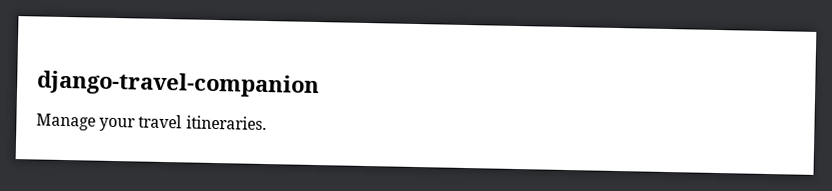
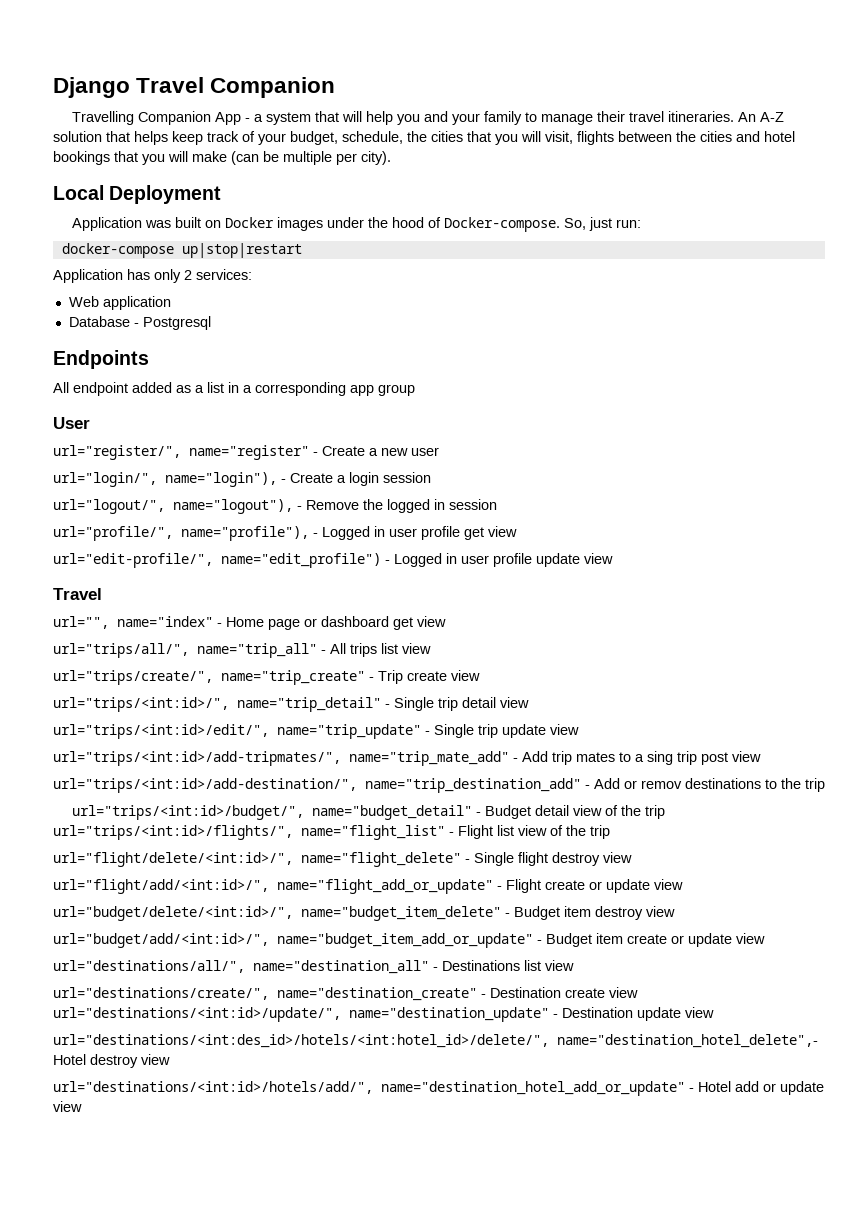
[36,70,320,99] [36,113,267,132] django-travel-companion // Manage your travel itineraries. -> [53,77,336,98] [71,111,784,125] [53,131,795,145] [53,151,391,165] [53,185,222,204] [71,217,641,232] [61,243,302,258] [53,269,252,283] [68,296,171,310] [68,316,211,330] [53,350,149,369] [53,382,415,396] [53,417,90,429] [53,445,439,460] [53,472,431,487] [53,499,497,514] [53,526,517,541] [53,553,613,568] [53,588,102,600] [53,616,446,630] [53,643,431,658] [53,670,480,685] [53,697,529,712] [53,724,579,739] [53,751,761,766] [53,778,825,793] [71,805,665,820] [53,825,610,840] [53,852,632,867] [53,879,683,894] [53,906,675,921] [53,933,765,948] [53,960,574,974] [53,987,638,1001] [53,1007,714,1022] [53,1034,818,1048] [53,1054,170,1068] [53,1081,824,1096] [53,1101,82,1112] Django Travel Companion // Travelling Companion App - a system that will help you and your family to manage their travel itineraries. An A-Z solution that helps keep track of your budget, schedule, the cities that you will visit, flights between the cities and hotel bookings that you will make (can be multiple per city). // Local Deployment // Application was built on Docker images under the hood of Docker-compose. So, just run: // docker-compose up|stop|restart // Application has only 2 services: // Web application // Database - Postgresql // Endpoints // All endpoint added as a list in a corresponding app group // User // url="register/", name="register" - Create a new user // url="login/", name="login"), - Create a login session // url="logout/", name="logout"), - Remove the logged in session // url="profile/", name="profile"), - Logged in user profile get view // url="edit-profile/", name="edit_profile") - Logged in user profile update view // Travel // url="", name="index" - Home page or dashboard get view // url="trips/all/", name="trip_all" - All trips list view // url="trips/create/", name="trip_create" - Trip create view // url="trips/<int:id>/", name="trip_detail" - Single trip detail view // url="trips/<int:id>/edit/", name="trip_update" - Single trip update view // url="trips/<int:id>/add-tripmates/", name="trip_mate_add" - Add trip mates to a sing trip post view // url="trips/<int:id>/add-destination/", name="trip_destination_add" - Add or remov destinations to the trip // url="trips/<int:id>/budget/", name="budget_detail" - Budget detail view of the trip url="trips/<int:id>/flights/", name="flight_list" - Flight list view of the trip // url="flight/delete/<int:id>/", name="flight_delete" - Single flight destroy view // url="flight/add/<int:id>/", name="flight_add_or_update" - Flight create or update view // url="budget/delete/<int:id>/", name="budget_item_delete" - Budget item destroy view // url="budget/add/<int:id>/", name="budget_item_add_or_update" - Budget item create or update view // url="destinations/all/", name="destination_all" - Destinations list view // url="destinations/create/", name="destination_create" - Destination create view url="destinations/<int:id>/update/", name="destination_update" - Destination update view // url="destinations/<int:des_id>/hotels/<int:hotel_id>/delete/", name="destination_hotel_delete",- Hotel destroy view // url="destinations/<int:id>/hotels/add/", name="destination_hotel_add_or_update" - Hotel add or update view

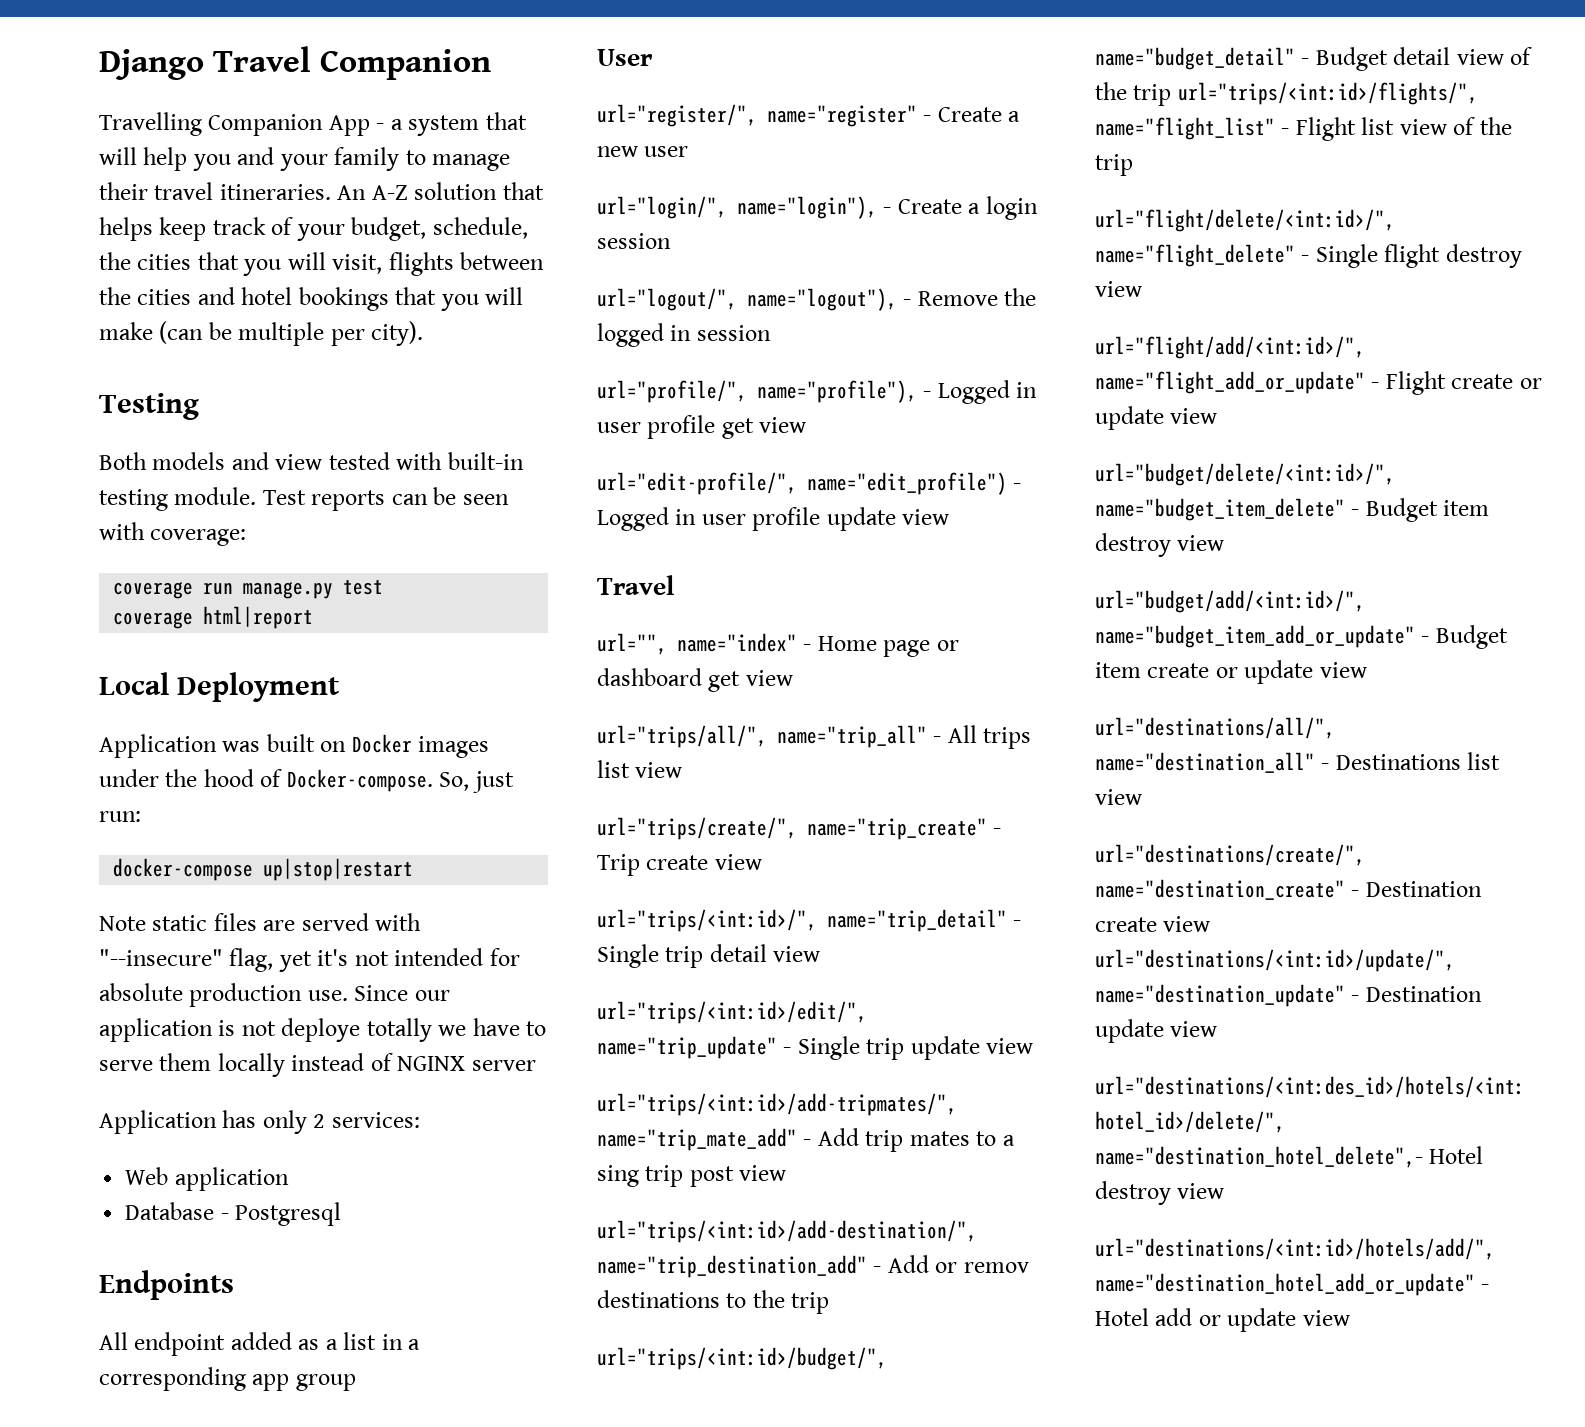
(391, 158) none -> [99,393,199,420] [99,452,524,470] [99,487,509,511] [99,522,247,546] [113,580,384,599] [113,606,314,629] // Testing // Both models and view tested with built-in testing module. Test reports can be seen with coverage: // coverage run manage.py test // coverage html|report
(302, 250) none -> [99,913,422,931] [99,948,520,972] [99,983,450,1007] [99,1018,547,1042] [99,1053,536,1077] // Note static files are served with "--insecure" flag, yet it's not intended for absolute production use. Since our application is not deploye totally we have to serve them locally instead of NGINX server

